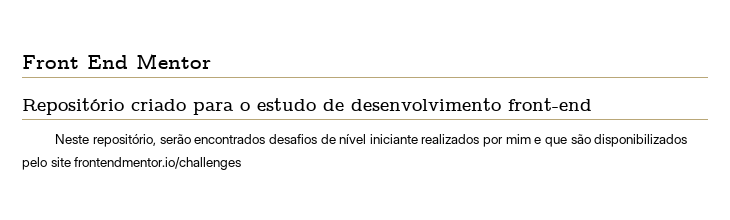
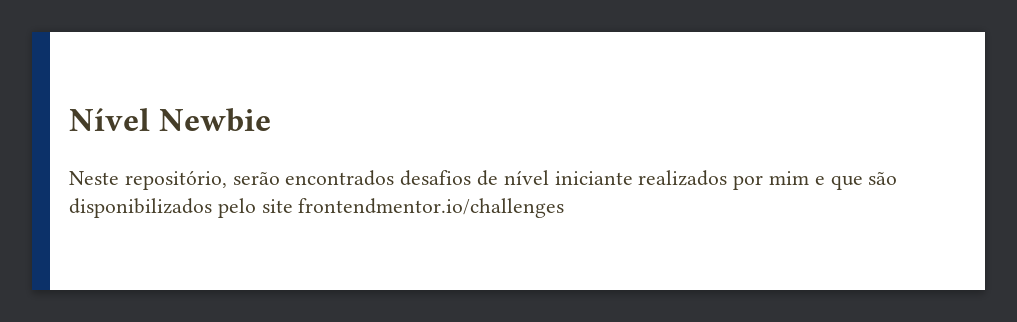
[22,53,211,69] [22,98,592,115] Front End Mentor // Repositório criado para o estudo de desenvolvimento front-end -> [69,108,272,132] Nível Newbie

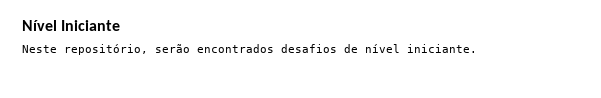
[159,108,272,132] Newbie -> [61,20,121,31] Iniciante
[554,170,898,190] [69,198,565,218] iniciante realizados por mim e que são disponibilizados pelo site frontendmentor.io/challenges -> [407,44,477,53] iniciante.

